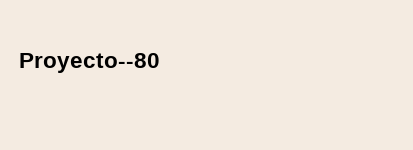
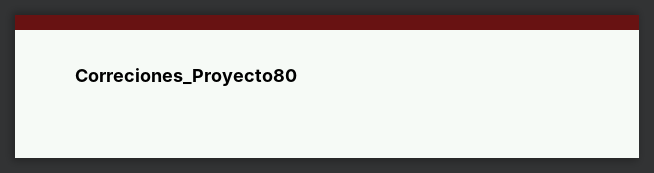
[19,53,160,73] Proyecto--80 -> [75,68,297,86] Correciones_Proyecto80

